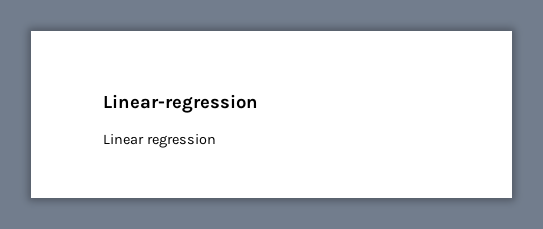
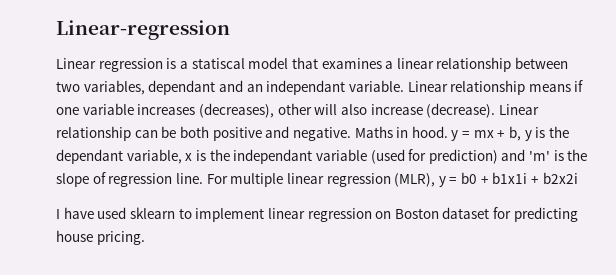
(216, 141) none -> [166,57,569,72] [56,80,584,95] [56,103,539,118] [56,126,569,141] [56,149,588,164] [56,172,578,187] [56,207,578,222] [56,230,145,245] is a statiscal model that examines a linear relationship between two variables, dependant and an independant variable. Linear relationship means if one variable increases (decreases), other will also increase (decrease). Linear relationship can be both positive and negative. Maths in hood. y = mx + b, y is the dependant variable, x is the independant variable (used for prediction) and 'm' is the slope of regression line. For multiple linear regression (MLR), y = b0 + b1x1i + b2x2i // I have used sklearn to implement linear regression on Boston dataset for predicting house pricing.

